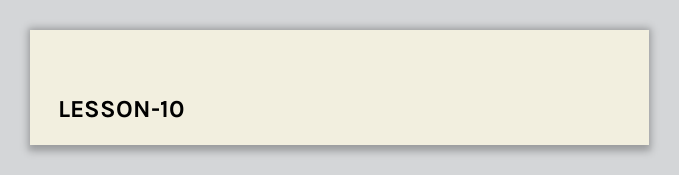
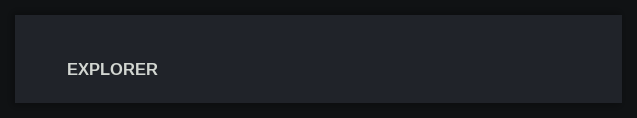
[58,100,185,118] LESSON-10 -> [67,63,158,75] EXPLORER

